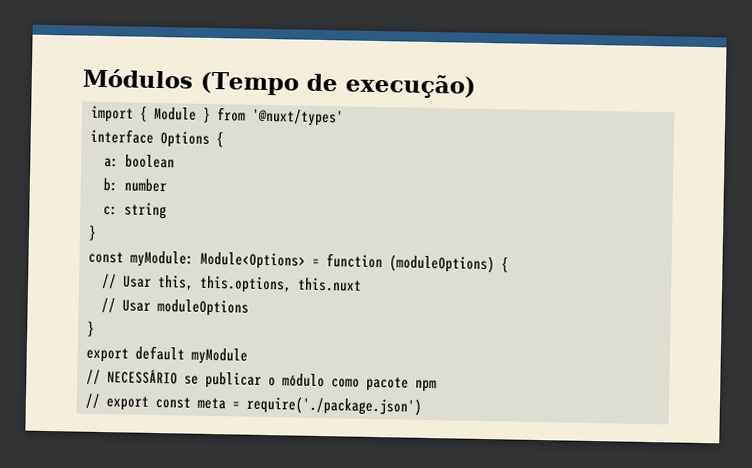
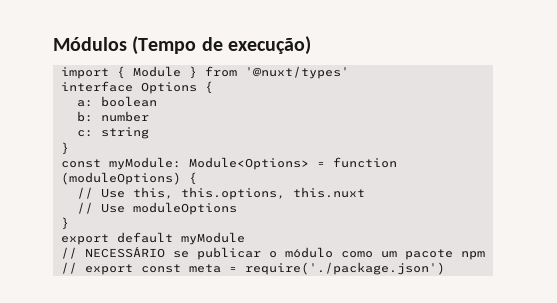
[121,275,152,288] Usar -> [100,188,125,198] Use
[121,299,151,312] Usar -> [100,203,125,213] Use
(360, 383) none -> [380,251,397,258] um

